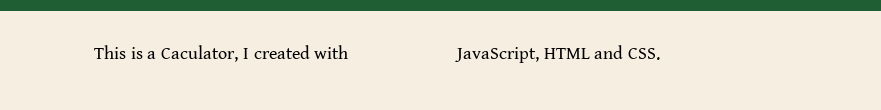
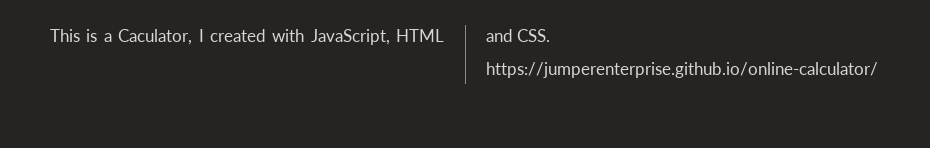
(661, 54) none -> [486,62,878,78] // https://jumperenterprise.github.io/online-calculator/

